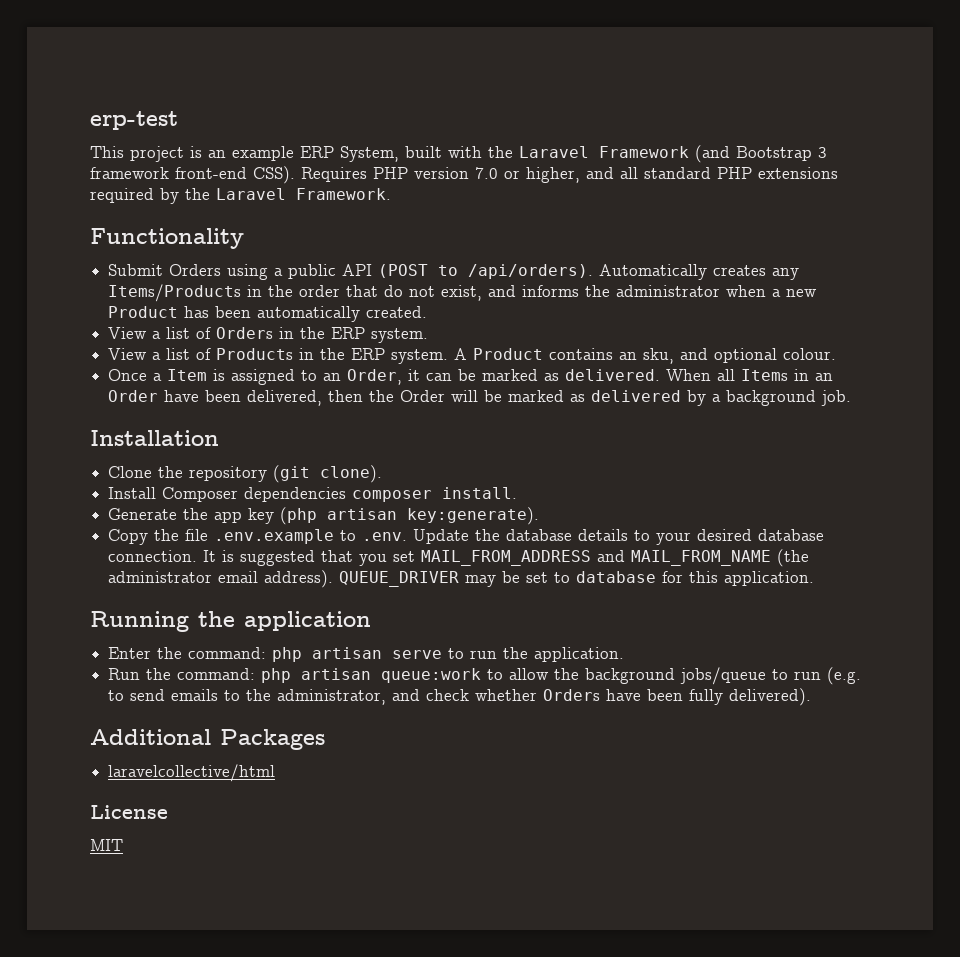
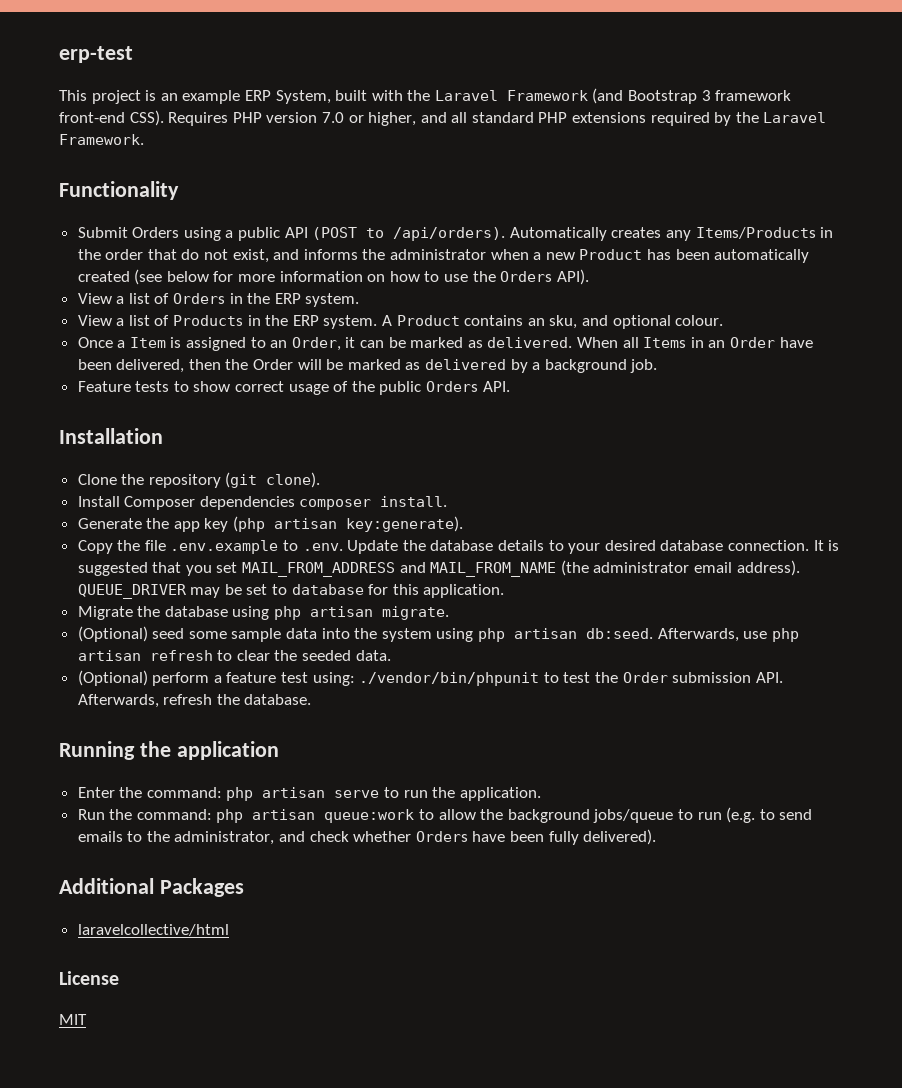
[366,306,428,318] created. -> [77,269,589,285] created (see below for more information on how to use the Orders API).
(852, 398) none -> [77,381,510,395] // Feature tests to show correct usage of the public Orders API.
(815, 578) none -> [77,606,450,620] [77,626,799,642] [77,650,391,661] [77,670,783,686] [77,694,312,708] // Migrate the database using php artisan migrate. // (Optional) seed some sample data into the system using php artisan db:seed. Afterwards, use php artisan refresh to clear the seeded data. // (Optional) perform a feature test using: ./vendor/bin/phpunit to test the Order submission API. Afterwards, refresh the database.

